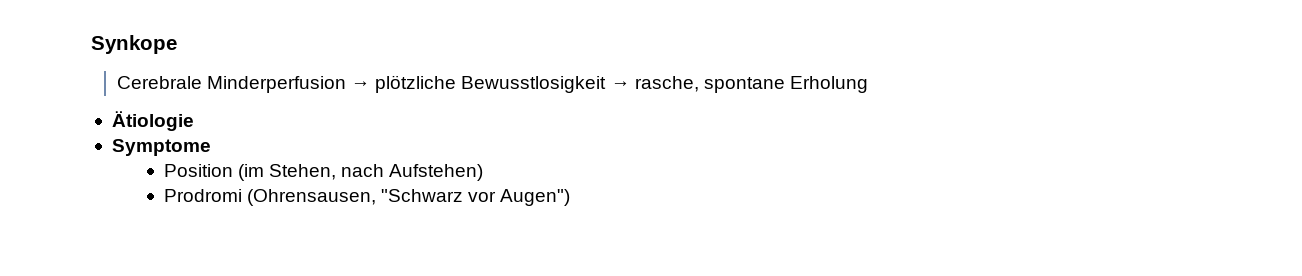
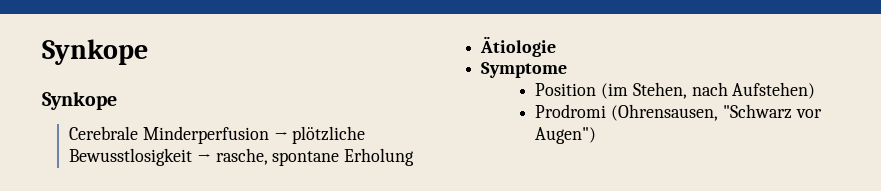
[91,35,177,54] Synkope -> [42,39,148,65] [42,91,117,110] Synkope // Synkope

